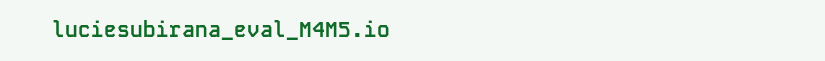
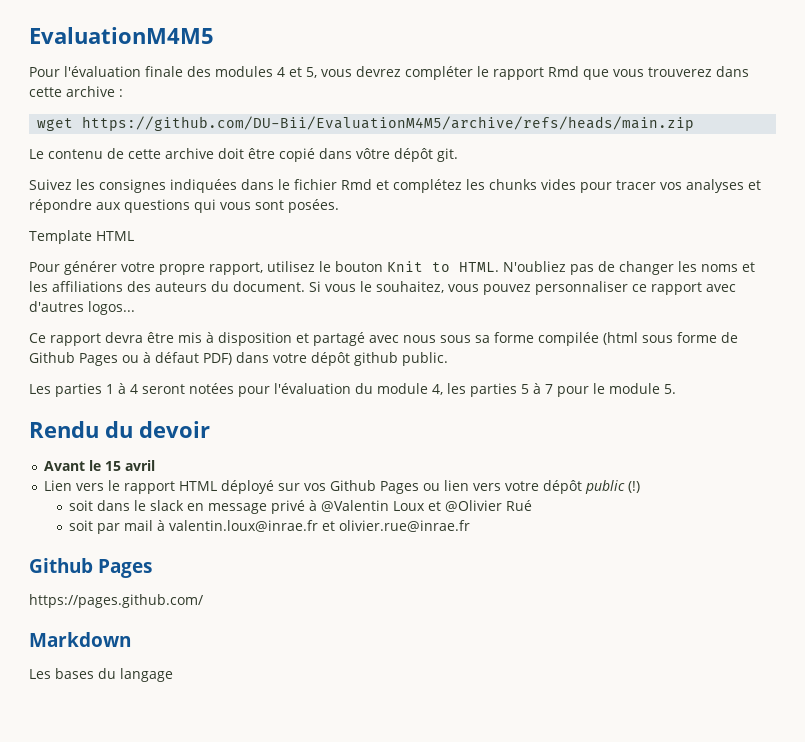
[52,20,390,40] luciesubirana_eval_M4M5.io -> [29,27,214,44] [29,66,749,80] [29,86,123,97] [37,116,695,131] [29,148,458,162] [29,179,761,193] [29,199,339,213] [29,230,134,244] [29,261,755,275] [29,281,736,295] [29,301,135,315] [29,332,738,346] [29,352,448,366] [29,383,676,397] [29,421,210,438] [44,460,156,471] [44,480,641,494] [69,500,533,514] [69,520,471,534] [29,558,153,578] [29,594,203,608] [29,632,131,647] [29,668,173,682] EvaluationM4M5 // Pour l'évaluation finale des modules 4 et 5, vous devrez compléter le rapport Rmd que vous trouverez dans cette archive : // wget https://github.com/DU-Bii/EvaluationM4M5/archive/refs/heads/main.zip // Le contenu de cette archive doit être copié dans vôtre dépôt git. // Suivez les consignes indiquées dans le fichier Rmd et complétez les chunks vides pour tracer vos analyses et répondre aux questions qui vous sont posées. // Template HTML // Pour générer votre propre rapport, utilisez le bouton Knit to HTML. N'oubliez pas de changer les noms et les affiliations des auteurs du document. Si vous le souhaitez, vous pouvez personnaliser ce rapport avec d'autres logos... // Ce rapport devra être mis à disposition et partagé avec nous sous sa forme compilée (html sous forme de Github Pages ou à défaut PDF) dans votre dépôt github public. // Les parties 1 à 4 seront notées pour l'évaluation du module 4, les parties 5 à 7 pour le module 5. // Rendu du devoir // Avant le 15 avril // Lien vers le rapport HTML déployé sur vos Github Pages ou lien vers votre dépôt public (!) // soit dans le slack en message privé à @Valentin Loux et @Olivier Rué // soit par mail à valentin.loux@inrae.fr et olivier.rue@inrae.fr // Github Pages // https://pages.github.com/ // Markdown // Les bases du langage

